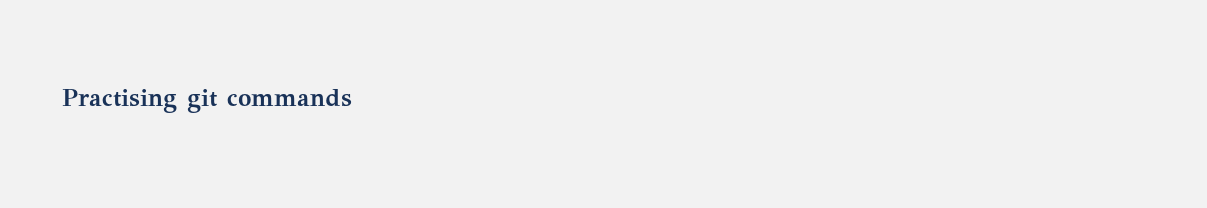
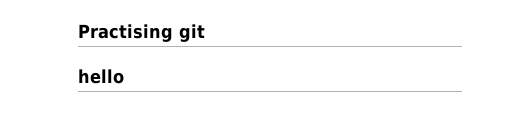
[227,89,352,107] commands -> [78,69,124,84] // hello

